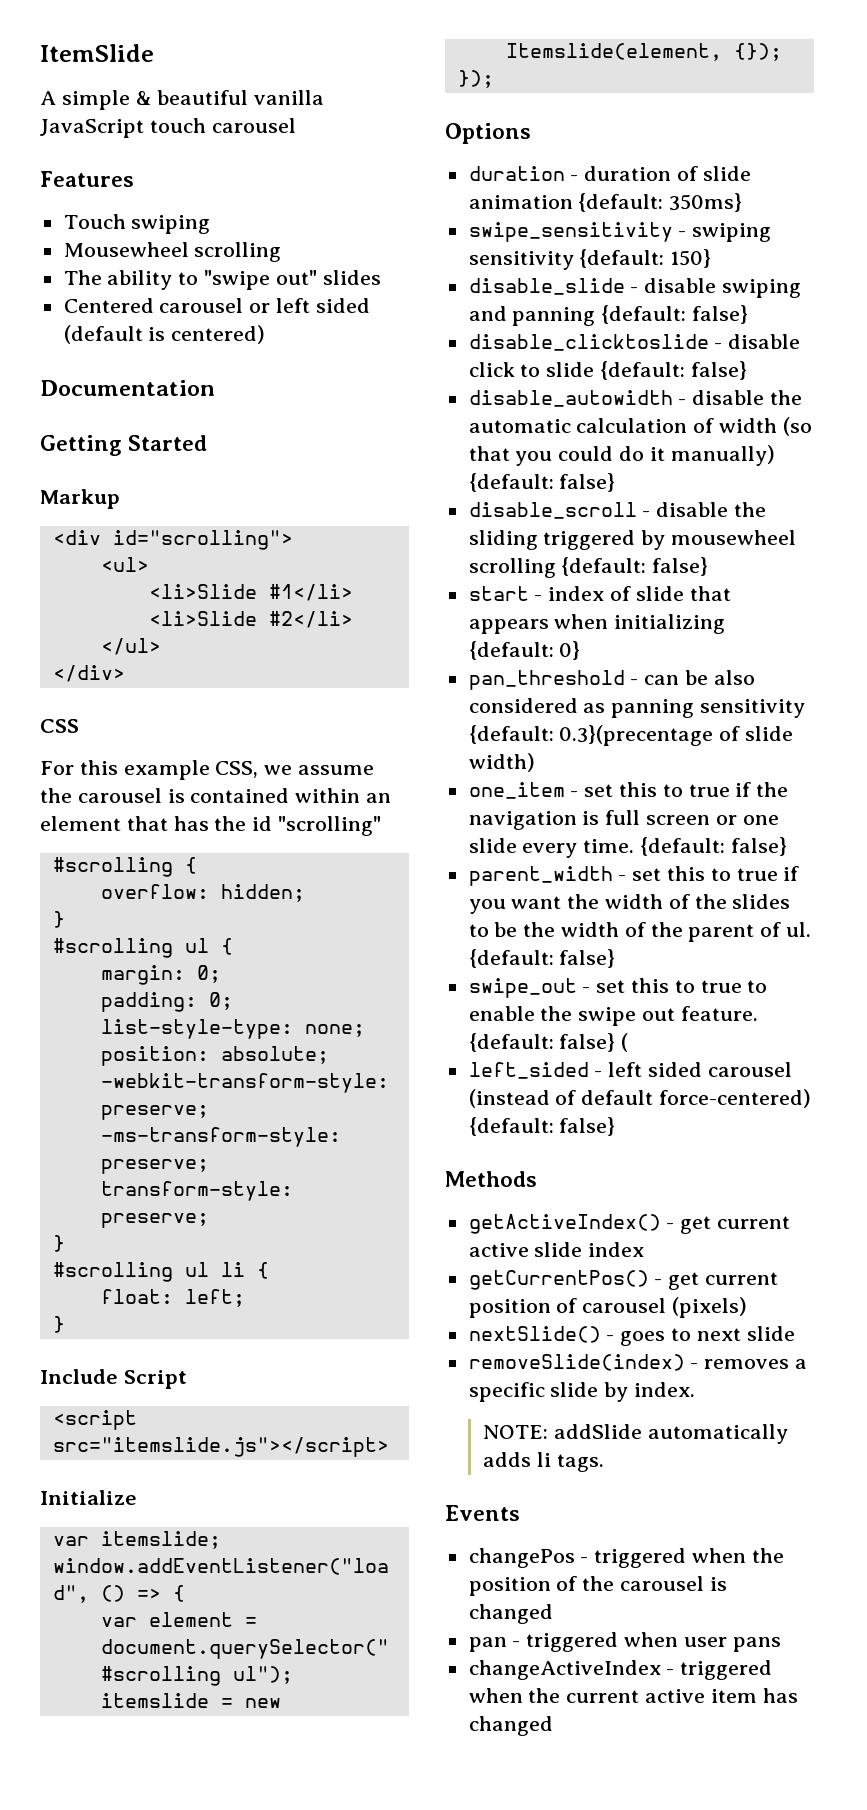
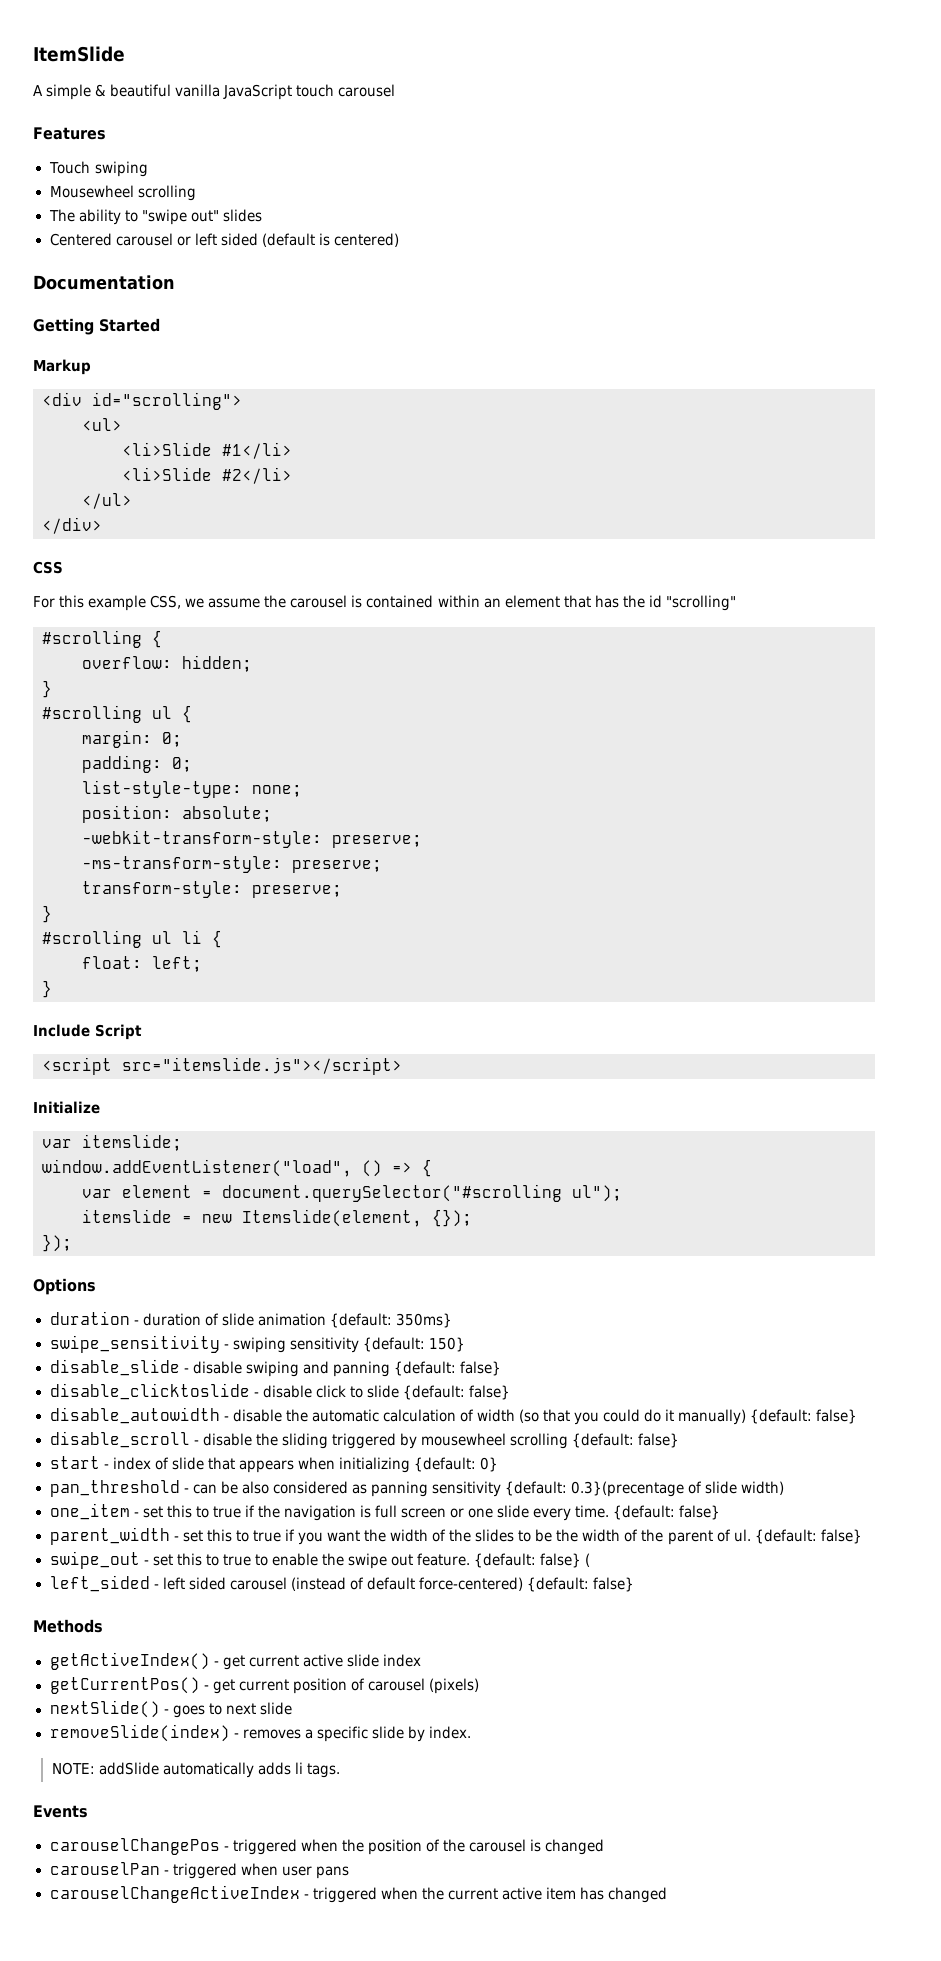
[468,1548,575,1568] changePos -> [49,1838,220,1855] carouselChangePos
[468,1637,507,1652] pan -> [49,1862,160,1875] carouselPan
[468,1660,661,1680] changeActiveIndex -> [49,1885,300,1903] carouselChangeActiveIndex

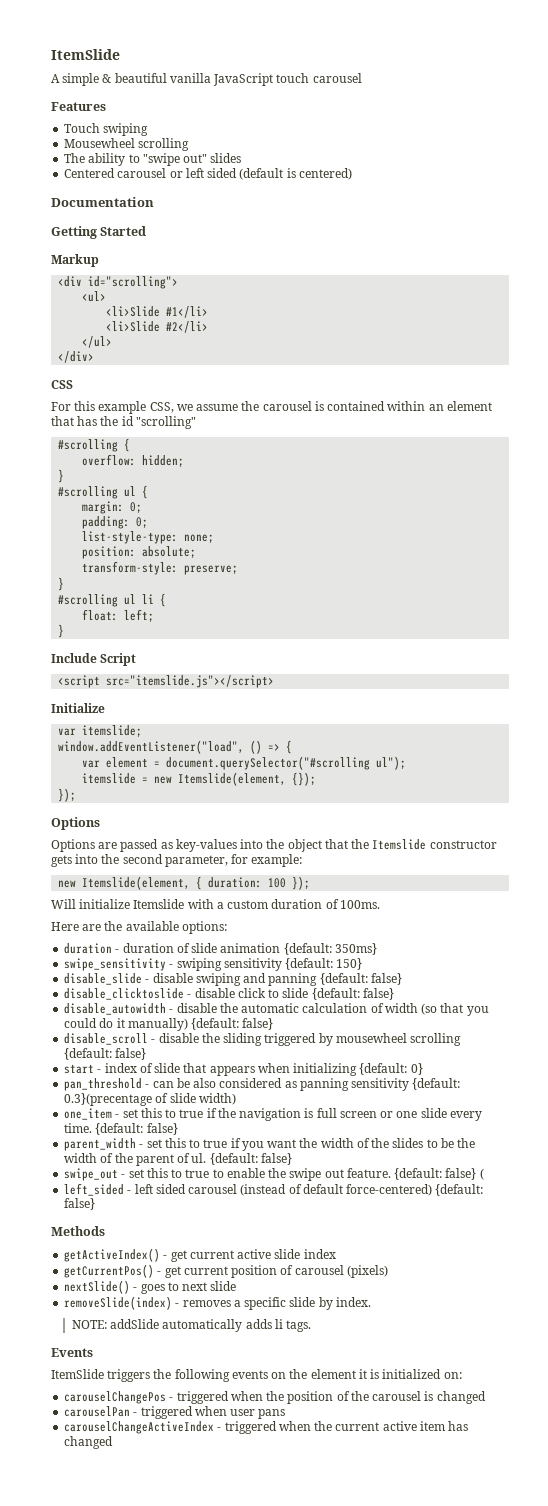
[82,830,422,848] [82,856,382,873] // -webkit-transform-style: preserve; // -ms-transform-style: preserve; -> (197, 552) none
(96, 1286) none -> [51,839,497,852] [51,854,303,867] [58,876,311,890] [51,899,380,909] [51,921,227,934] // Options are passed as key-values into the object that the Itemslide constructor gets into the second parameter, for example: // new Itemslide(element, { duration: 100 }); // Will initialize Itemslide with a custom duration of 100ms. // Here are the available options:
(88, 1811) none -> [51,1369,462,1382] // ItemSlide triggers the following events on the element it is initialized on:

